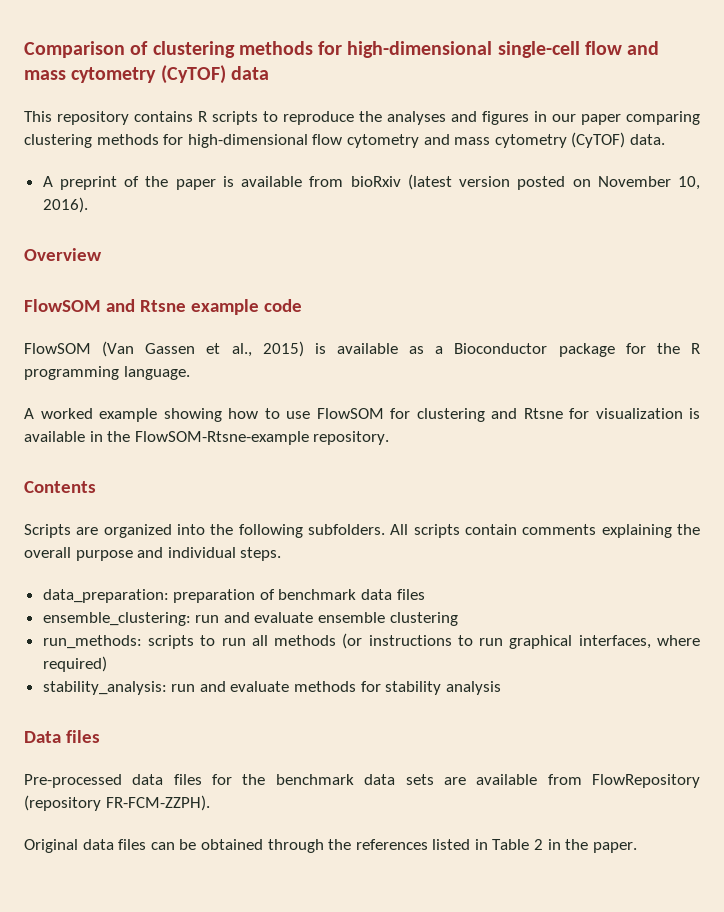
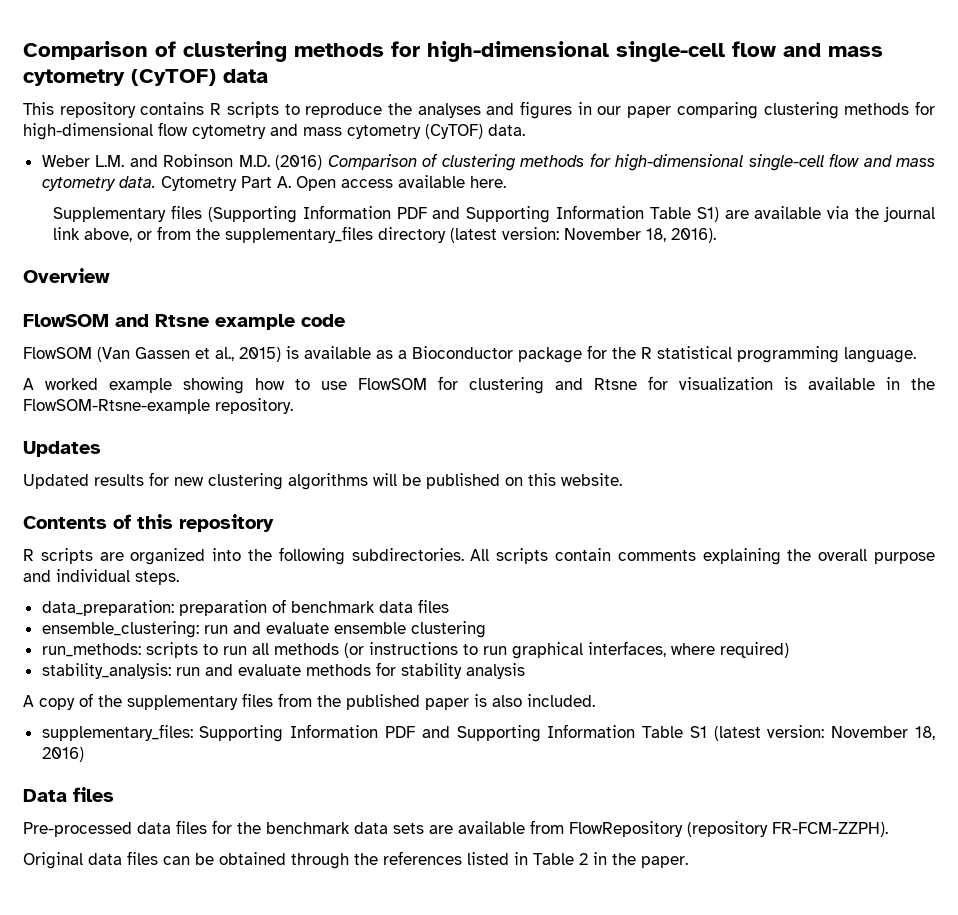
[42,174,700,190] A preprint of the paper is available from bioRxiv (latest version posted on November 10, -> [41,153,936,171] [41,175,506,191] [53,205,935,223] [53,226,667,243] Weber L.M. and Robinson M.D. (2016) Comparison of clustering methods for high-dimensional single-cell flow and mass cytometry data. Cytometry Part A. Open access available here. // Supplementary files (Supporting Information PDF and Supporting Information Table S1) are available via the journal link above, or from the supplementary_files directory (latest version: November 18,
(700, 348) none -> [657,346,732,359] statistical
[24,481,96,493] [24,524,71,538] Contents // Scripts -> [23,441,101,457] [23,472,622,490] [23,514,274,532] [23,548,93,564] Updates // Updated results for new clustering algorithms will be published on this website. // Contents of this repository // R scripts
[308,524,385,535] subfolders. -> [351,548,464,561] subdirectories.
(501, 688) none -> [23,693,595,710] [41,724,935,742] [41,747,84,762] // A copy of the supplementary files from the published paper is also included. // supplementary_files: Supporting Information PDF and Supporting Information Table S1 (latest version: November 18, 2016)

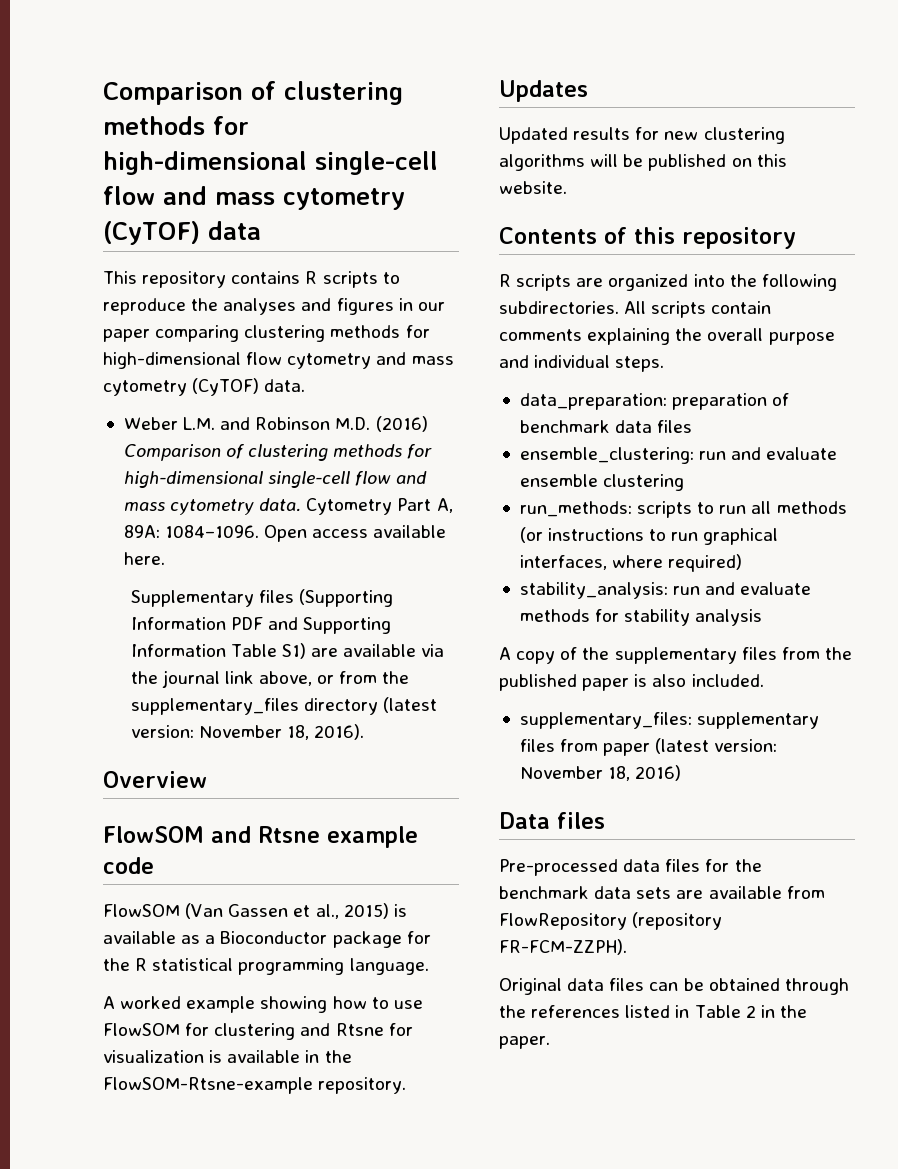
[276,176,291,188] A. -> [436,498,453,513] [123,525,260,538] A, 89A: 1084–1096.
[199,724,707,742] Supporting Information PDF and Supporting Information Table S1 -> [697,712,820,729] [519,739,651,756] supplementary files from paper

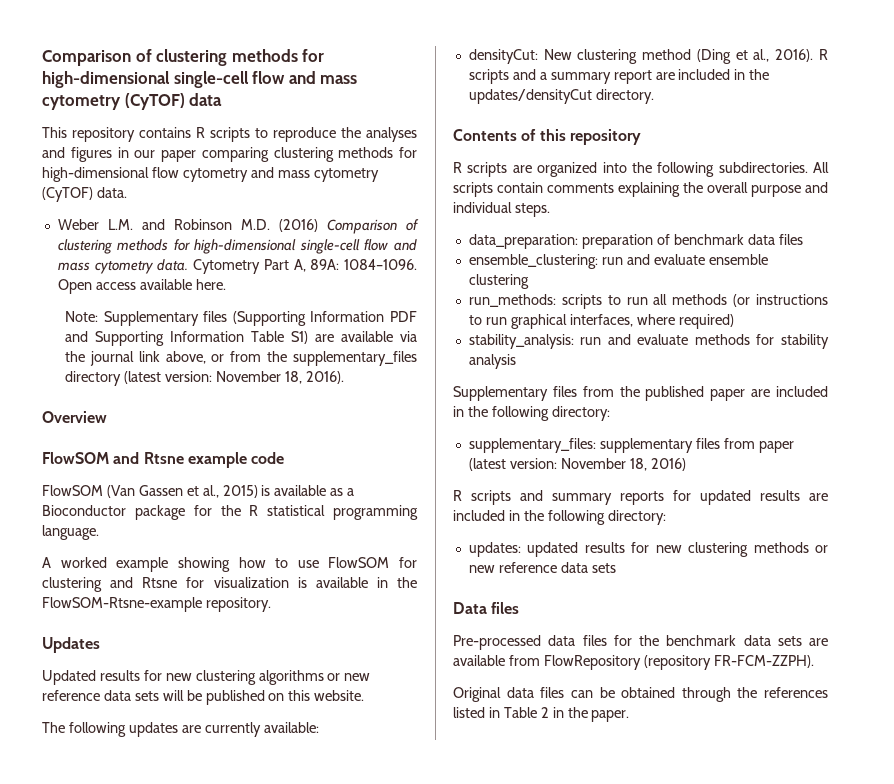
(165, 558) none -> [65,311,99,322] Note:
(585, 162) none -> [327,673,371,681] [42,690,159,701] or new reference data sets
(567, 187) none -> [42,722,319,737] [468,49,829,64] [468,69,770,84] [468,89,654,104] // The following updates are currently available: // densityCut: New clustering method (Ding et al., 2016). R scripts and a summary report are included in the updates/densityCut directory.
[499,647,737,664] A copy of the supplementary -> [453,386,548,401] Supplementary
[634,674,764,687] is also included. -> [751,386,829,397] [453,406,610,421] are included in the following directory:
(682, 773) none -> [453,490,828,505] [453,510,666,525] [468,542,828,557] [468,562,616,573] // R scripts and summary reports for updated results are included in the following directory: // updates: updated results for new clustering methods or new reference data sets

